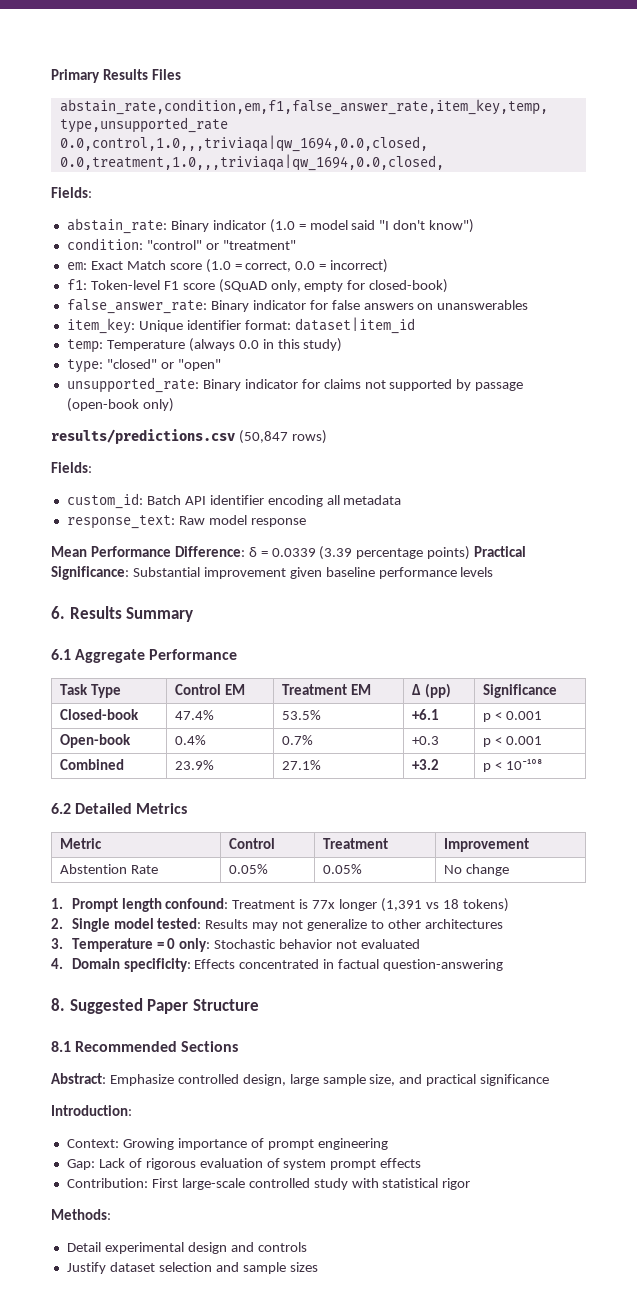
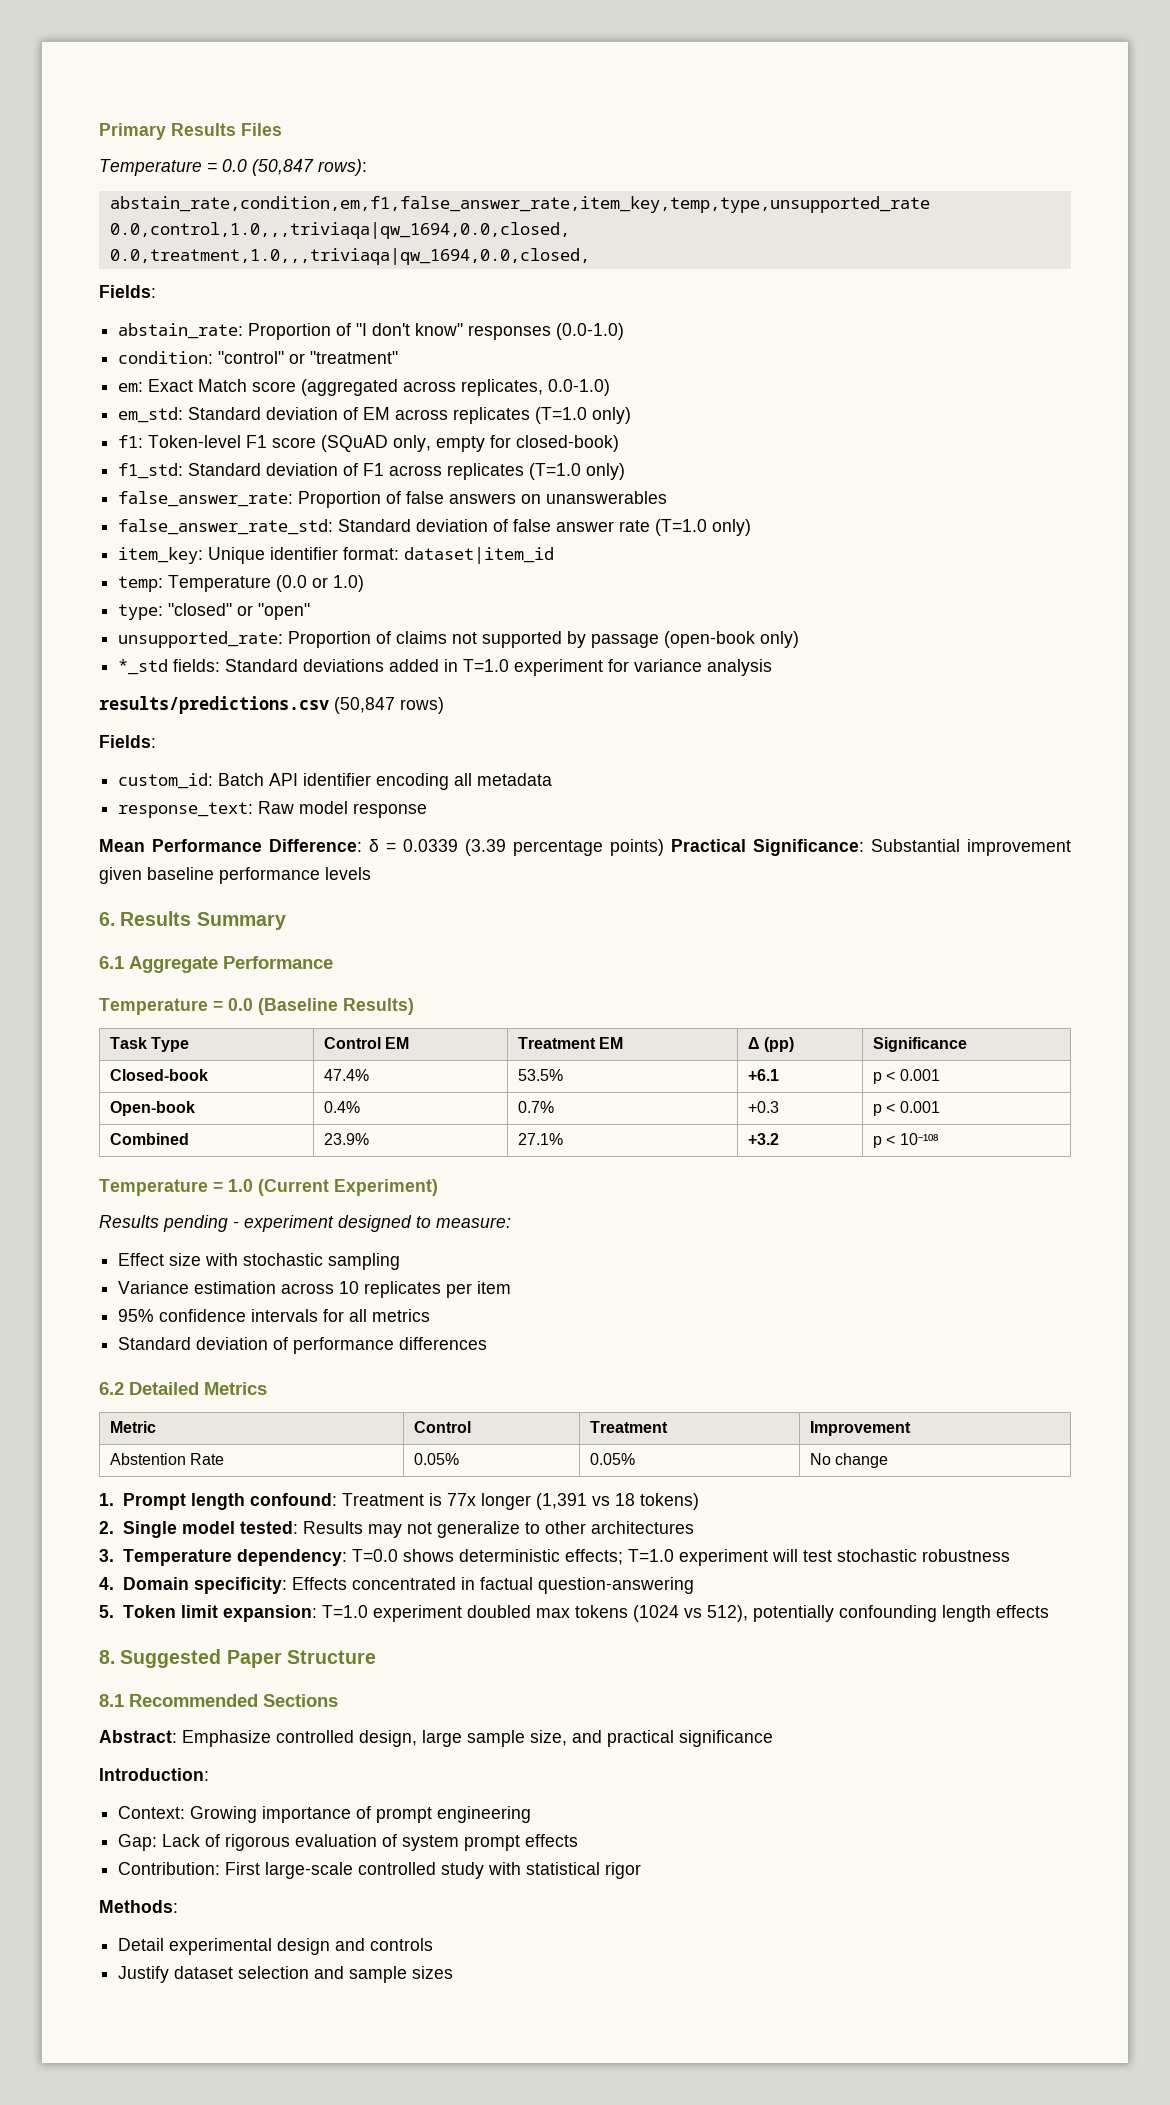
(181, 74) none -> [99,159,367,176] // Temperature = 0.0 (50,847 rows):
[170,219,475,233] Binary indicator (1.0 = model said "I don't know") -> [248,323,625,340] Proportion of "I don't know" responses (0.0-1.0)
[205,259,389,273] (1.0 = correct, 0.0 = incorrect) -> [301,379,611,396] [118,407,632,424] (aggregated across replicates, 0.0-1.0) // em_std: Standard deviation of EM across replicates (T=1.0 only)
[66,299,529,314] false_answer_rate: Binary indicator for false answers on unanswerables -> [118,463,626,480] [118,491,668,508] [118,519,752,536] f1_std: Standard deviation of F1 across replicates (T=1.0 only) // false_answer_rate: Proportion of false answers on unanswerables // false_answer_rate_std: Standard deviation of false answer rate (T=1.0 only)
[188,338,343,352] (always 0.0 in this study) -> [276,575,365,592] (0.0 or 1.0)
[202,379,320,391] Binary indicator for -> [288,631,392,648] Proportion of
(174, 405) none -> [118,659,773,676] // *_std fields: Standard deviations added in T=1.0 experiment for variance analysis
(238, 654) none -> [99,998,414,1015] // Temperature = 0.0 (Baseline Results)
(543, 764) none -> [99,1179,438,1196] [99,1215,511,1232] [118,1253,401,1270] [118,1281,512,1298] [118,1309,431,1322] [118,1337,488,1354] // Temperature = 1.0 (Current Experiment) // Results pending - experiment designed to measure: // Effect size with stochastic sampling // Variance estimation across 10 replicates per item // 95% confidence intervals for all metrics // Standard deviation of performance differences
[156,938,421,952] = 0 only: Stochastic behavior not evaluated -> [236,1549,1010,1566] dependency: T=0.0 shows deterministic effects; T=1.0 experiment will test stochastic robustness
(504, 965) none -> [99,1605,1049,1622] // 5. Token limit expansion: T=1.0 experiment doubled max tokens (1024 vs 512), potentially confounding length effects

